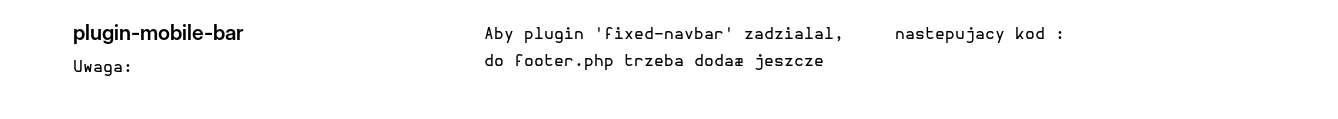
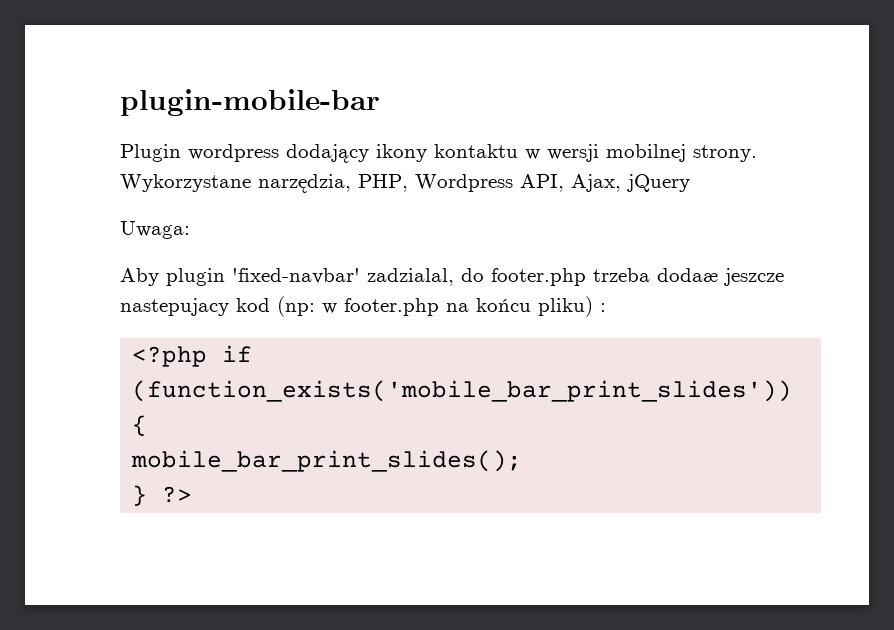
(244, 34) none -> [120,144,757,163] [120,174,690,193] // Plugin wordpress dodający ikony kontaktu w wersji mobilnej strony. Wykorzystane narzędzia, PHP, Wordpress API, Ajax, jQuery
[1055,31,1065,39] : -> [277,296,606,317] [132,345,253,367] [132,380,793,402] [132,415,148,436] [131,450,523,472] [132,485,193,506] (np: w footer.php na końcu pliku) : // <?php if (function_exists('mobile_bar_print_slides')) { // mobile_bar_print_slides(); // } ?>

